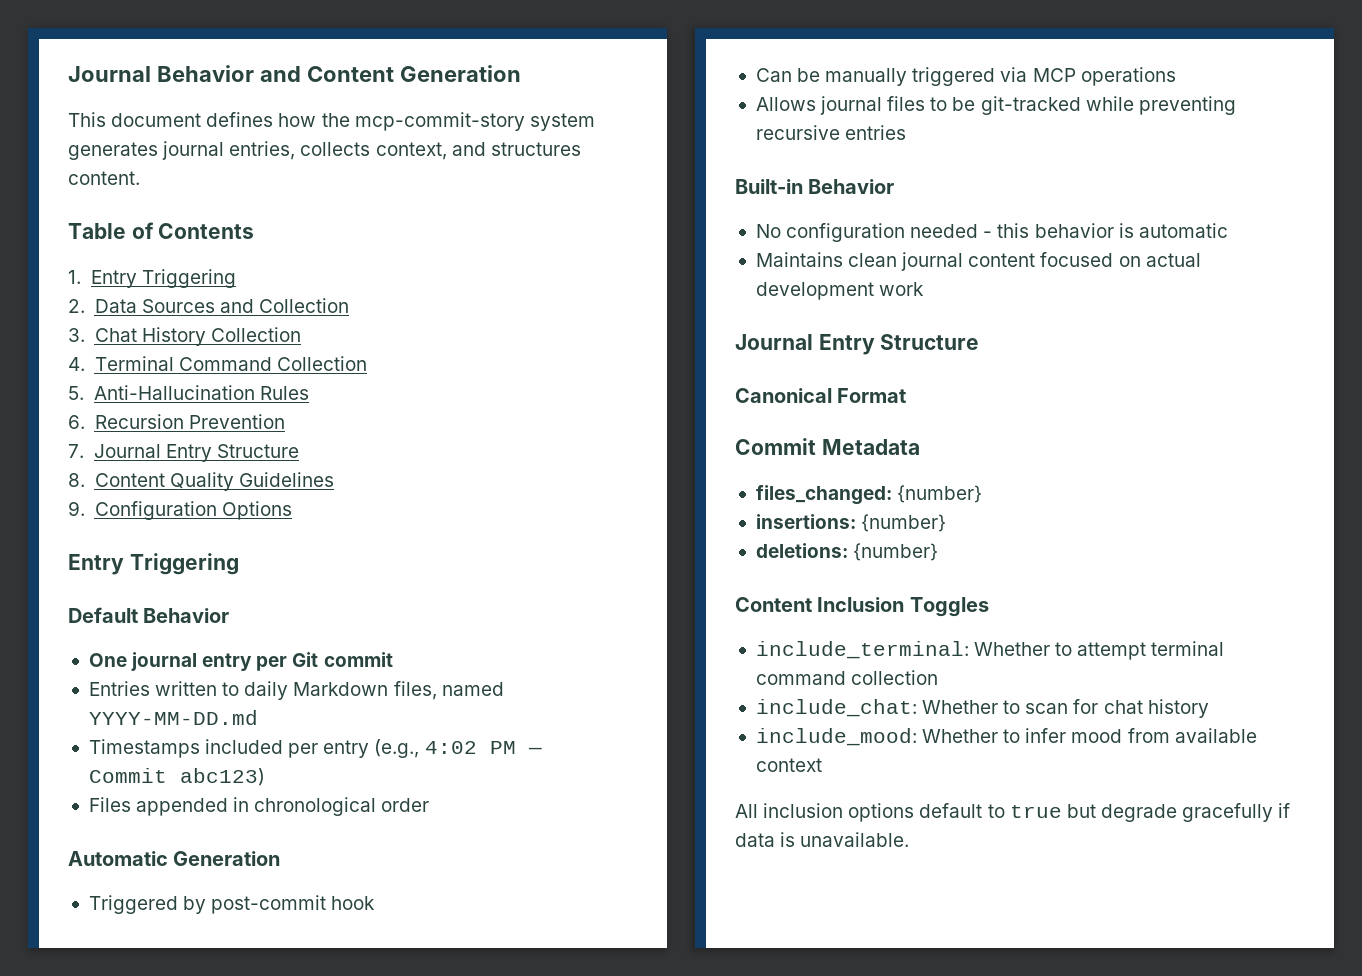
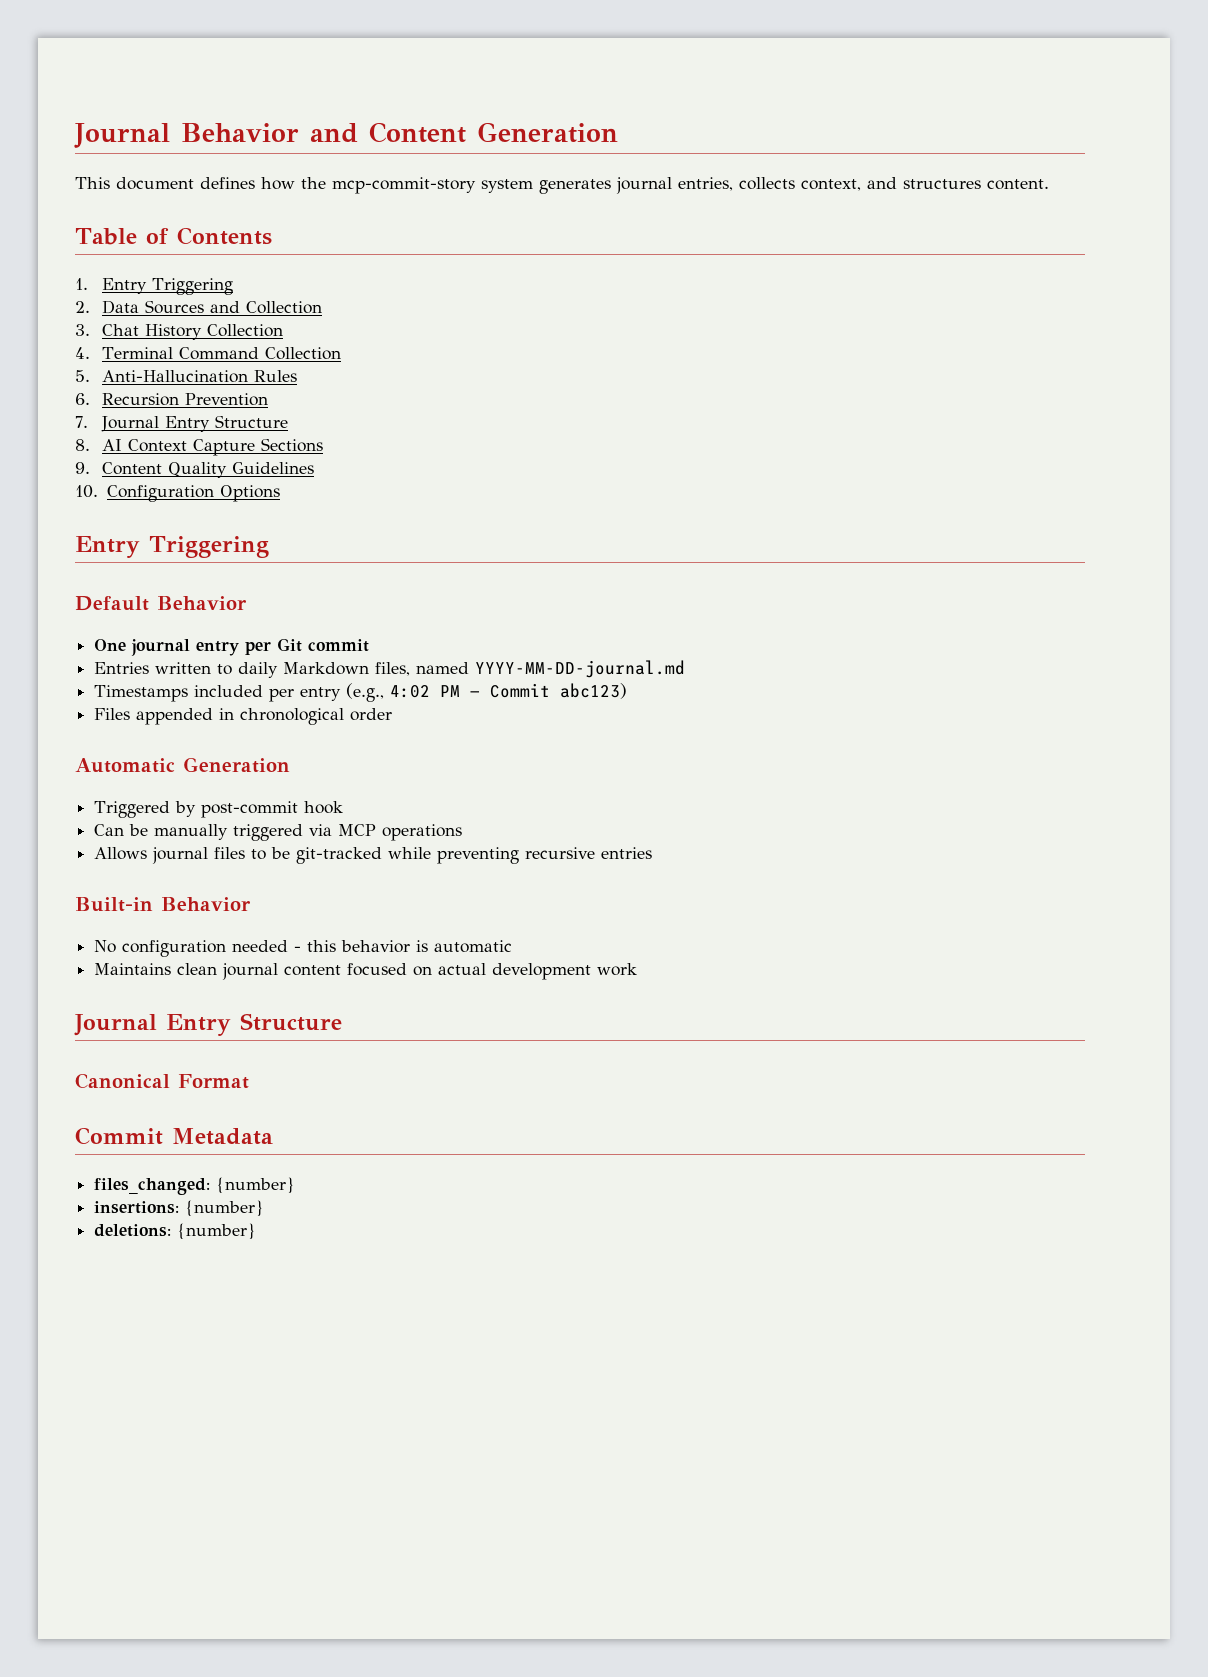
(85, 480) none -> [102,438,324,456] [75,462,90,474] AI Context Capture Sections // 9.
[68,501,85,516] 9. -> [75,485,98,498] 10.
[88,710,258,725] YYYY-MM-DD.md -> [475,660,686,678] YYYY-MM-DD-journal.md
[735,597,989,617] [755,641,1225,660] [755,670,939,685] [755,699,1209,718] [755,728,1257,746] [755,758,822,772] [735,803,1291,822] [735,832,910,847] // Content Inclusion Toggles // include_terminal: Whether to attempt terminal command collection // include_chat: Whether to scan for chat history // include_mood: Whether to infer mood from available context // All inclusion options default to true but degrade gracefully if data is unavailable. -> (257, 1231) none

